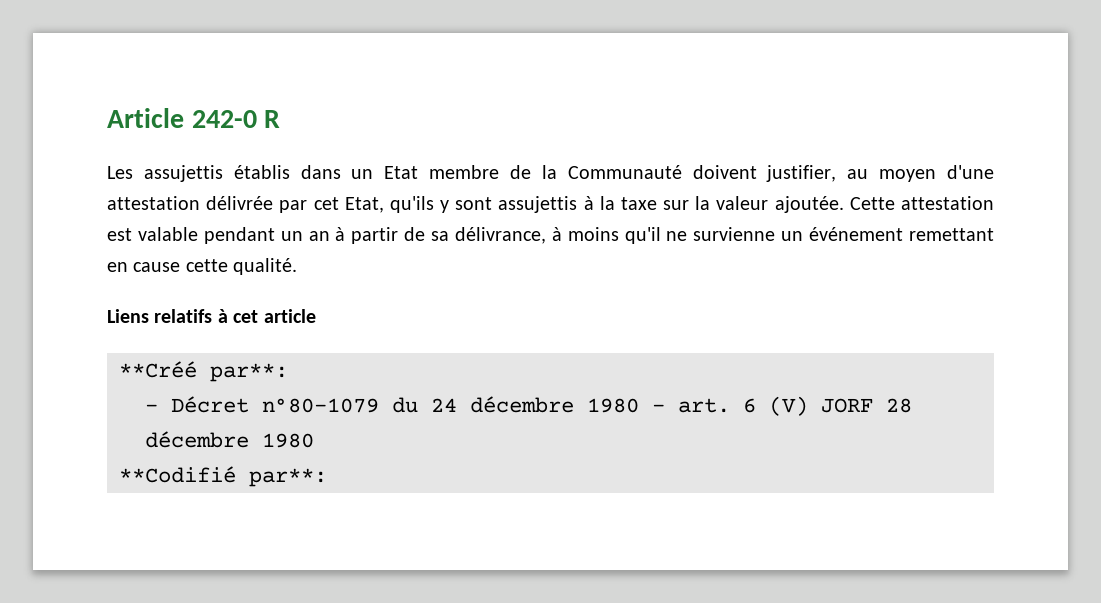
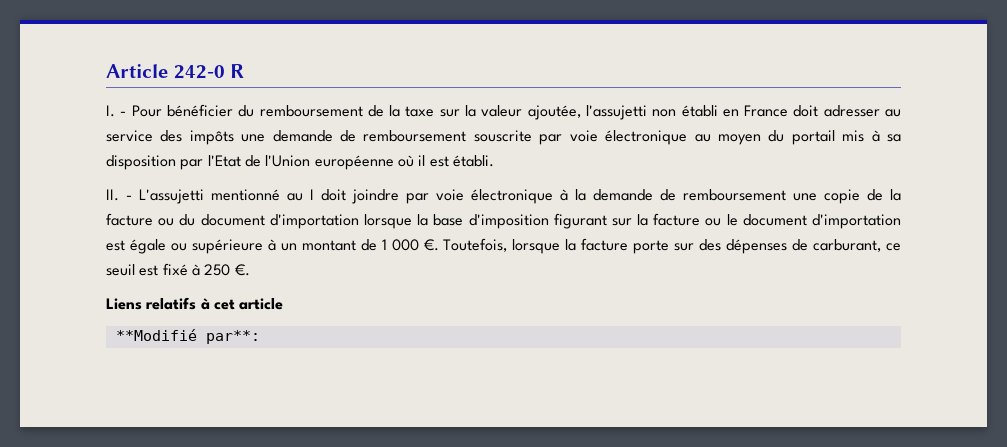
[107,165,994,182] [107,196,994,213] [107,227,994,244] [107,258,298,275] Les assujettis établis dans un Etat membre de la Communauté doivent justifier, au moyen d'une attestation délivrée par cet Etat, qu'ils y sont assujettis à la taxe sur la valeur ajoutée. Cette attestation est valable pendant un an à partir de sa délivrance, à moins qu'il ne survienne un événement remettant en cause cette qualité. -> [106,104,901,120] [106,130,901,145] [106,155,494,170] [106,189,901,204] [106,213,901,229] [106,238,902,254] [106,263,250,276] I. - Pour bénéficier du remboursement de la taxe sur la valeur ajoutée, l'assujetti non établi en France doit adresser au service des impôts une demande de remboursement souscrite par voie électronique au moyen du portail mis à sa disposition par l'Etat de l'Union européenne où il est établi. // II. - L'assujetti mentionné au I doit joindre par voie électronique à la demande de remboursement une copie de la facture ou du document d'importation lorsque la base d'imposition figurant sur la facture ou le document d'importation est égale ou supérieure à un montant de 1 000 €. Toutefois, lorsque la facture porte sur des dépenses de carburant, ce seuil est fixé à 250 €.
[119,361,288,382] [145,396,912,416] [145,431,314,448] [119,466,327,487] **Créé par**: // - Décret n°80-1079 du 24 décembre 1980 - art. 6 (V) JORF 28 décembre 1980 // **Codifié par**: -> [115,329,260,344] **Modifié par**:

